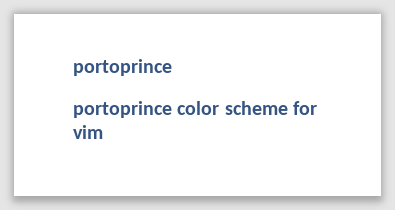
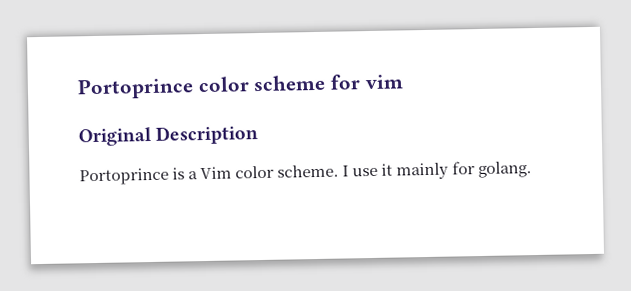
[73,59,172,76] [73,101,172,118] portoprince // portoprince -> [77,77,194,100] Portoprince
(103, 132) none -> [78,125,259,147] [79,161,532,186] // Original Description // Portoprince is a Vim color scheme. I use it mainly for golang.

